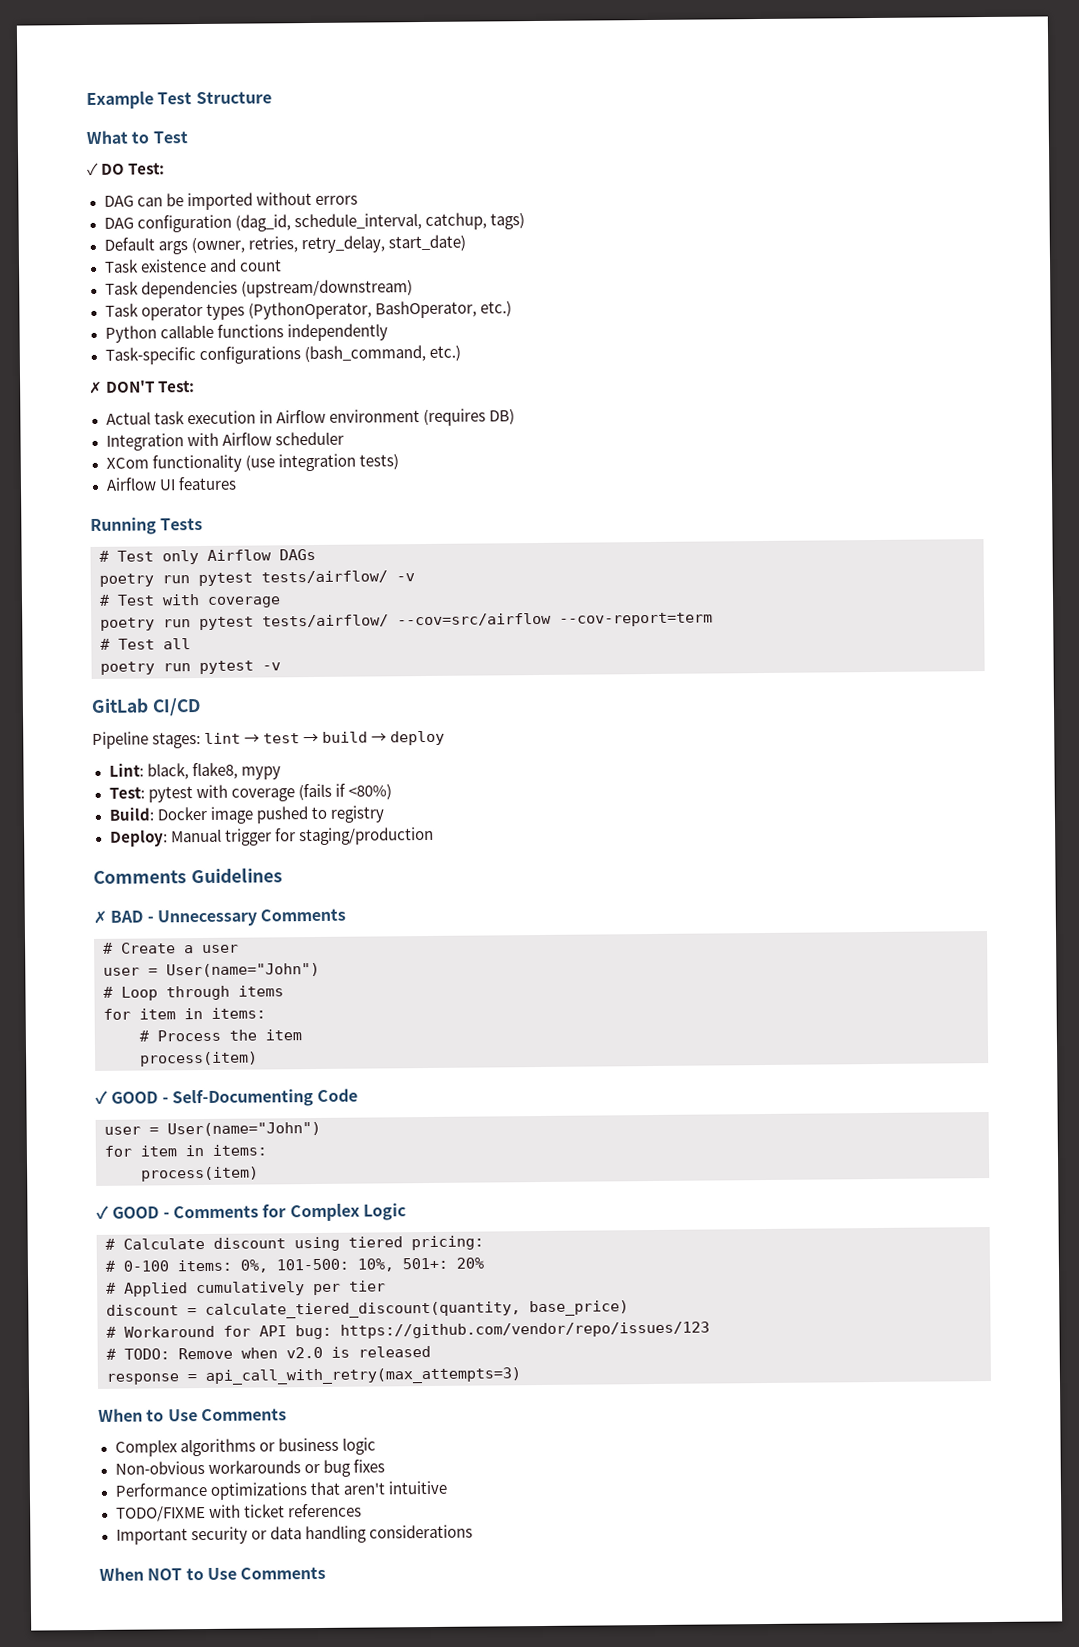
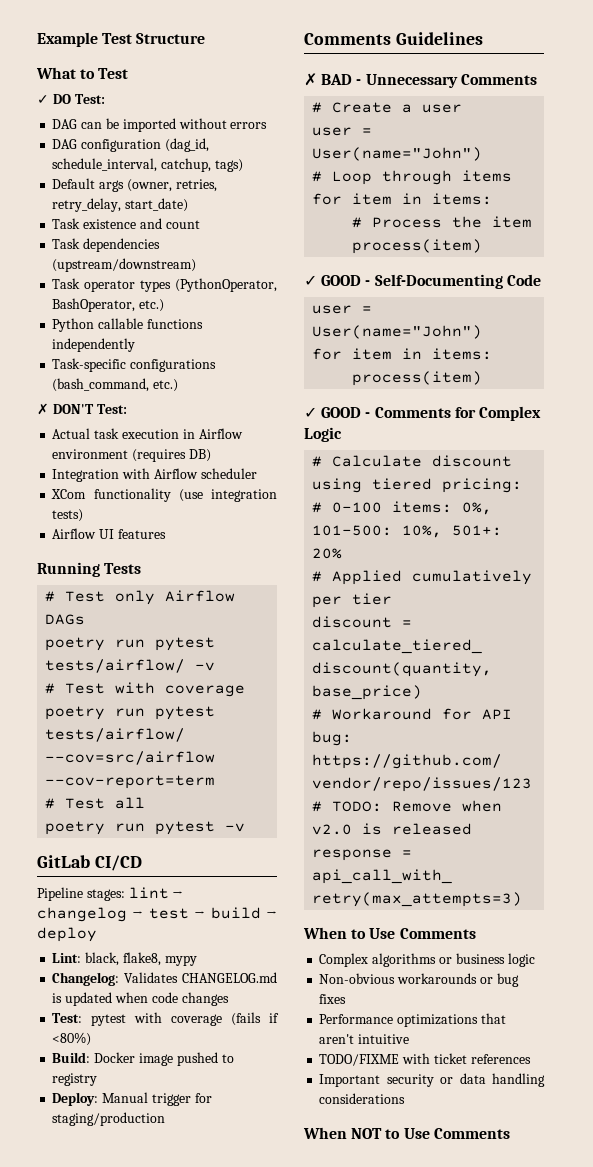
(261, 738) none -> [37,907,144,922] changelog →
(281, 773) none -> [52,972,277,986] [52,992,229,1006] // Changelog: Validates CHANGELOG.md is updated when code changes

